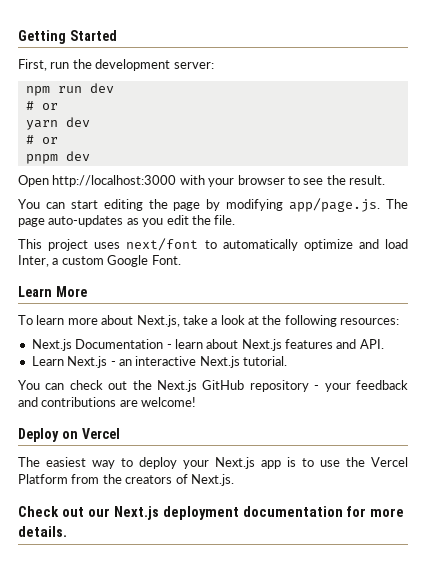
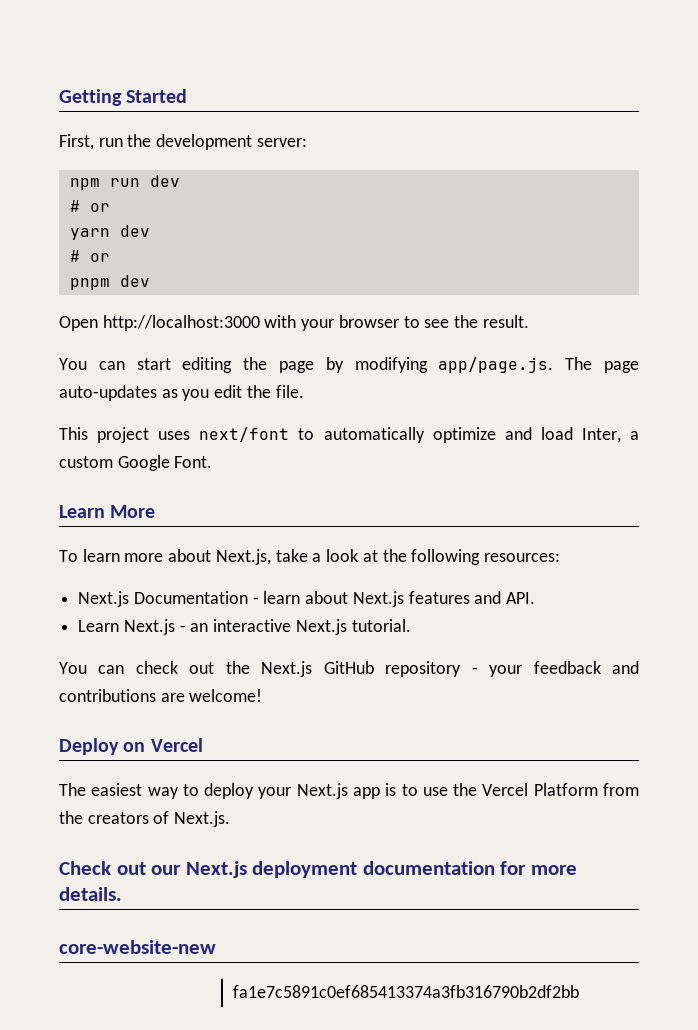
(67, 531) none -> [59,940,216,954] [233,985,579,998] // core-website-new // fa1e7c5891c0ef685413374a3fb316790b2df2bb

